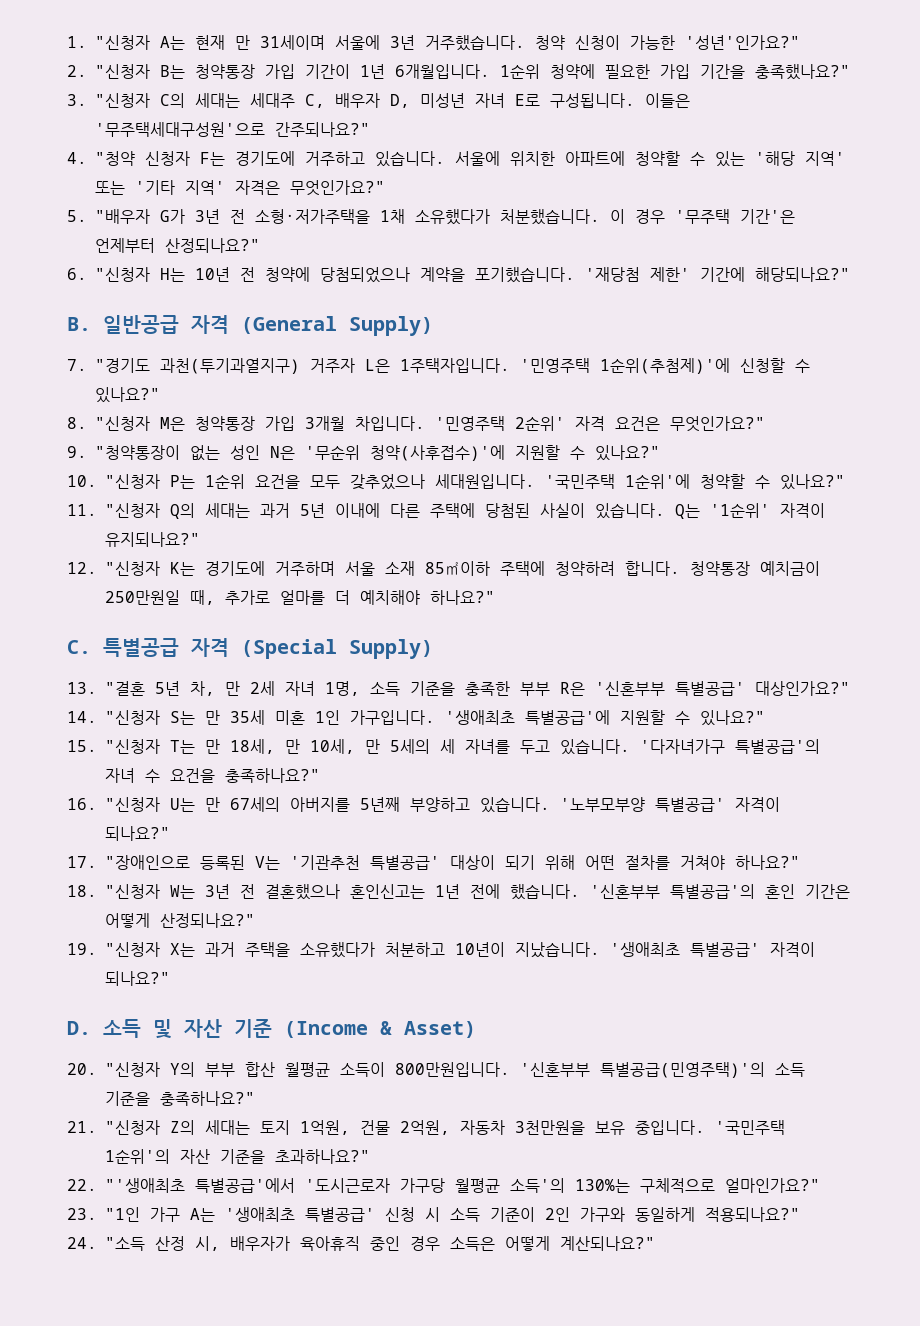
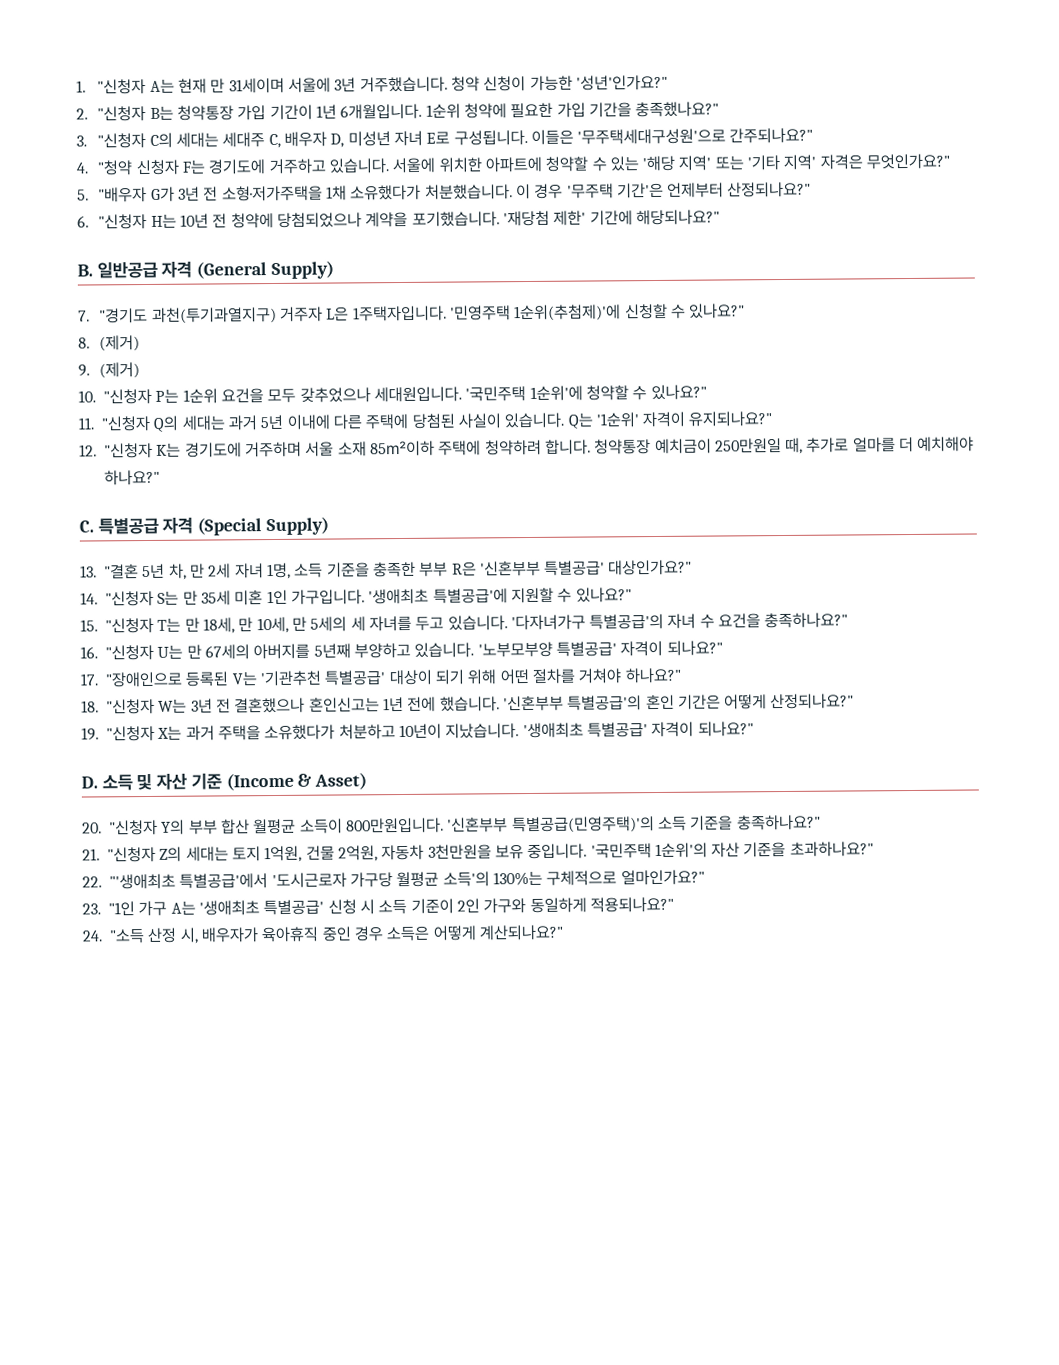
[95,416,765,432] [67,445,660,461] "신청자 M은 청약통장 가입 3개월 차입니다. '민영주택 2순위' 자격 요건은 무엇인가요?" // 9. "청약통장이 없는 성인 N은 '무순위 청약(사후접수)'에 지원할 수 있나요?" -> [99,335,141,352] [78,362,141,379] (제거) // 9. (제거)

